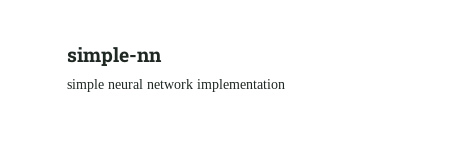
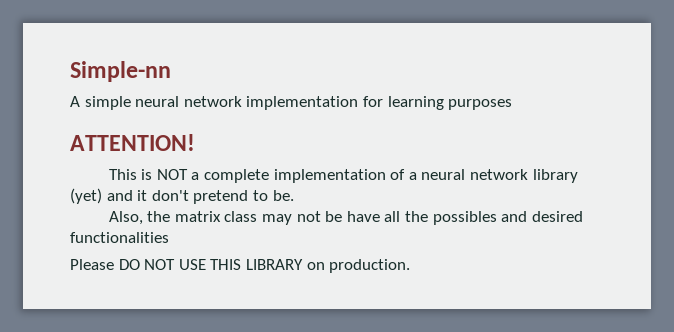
[67,47,162,66] simple-nn // -> [70,61,171,82] [70,96,80,107] Simple-nn // A
(285, 85) none -> [362,96,513,110] [70,134,195,151] [108,169,578,183] [70,188,294,204] [108,211,583,225] [70,232,169,243] [70,259,411,273] for learning purposes // ATTENTION! // This is NOT a complete implementation of a neural network library (yet) and it don't pretend to be. // Also, the matrix class may not be have all the possibles and desired functionalities // Please DO NOT USE THIS LIBRARY on production.

